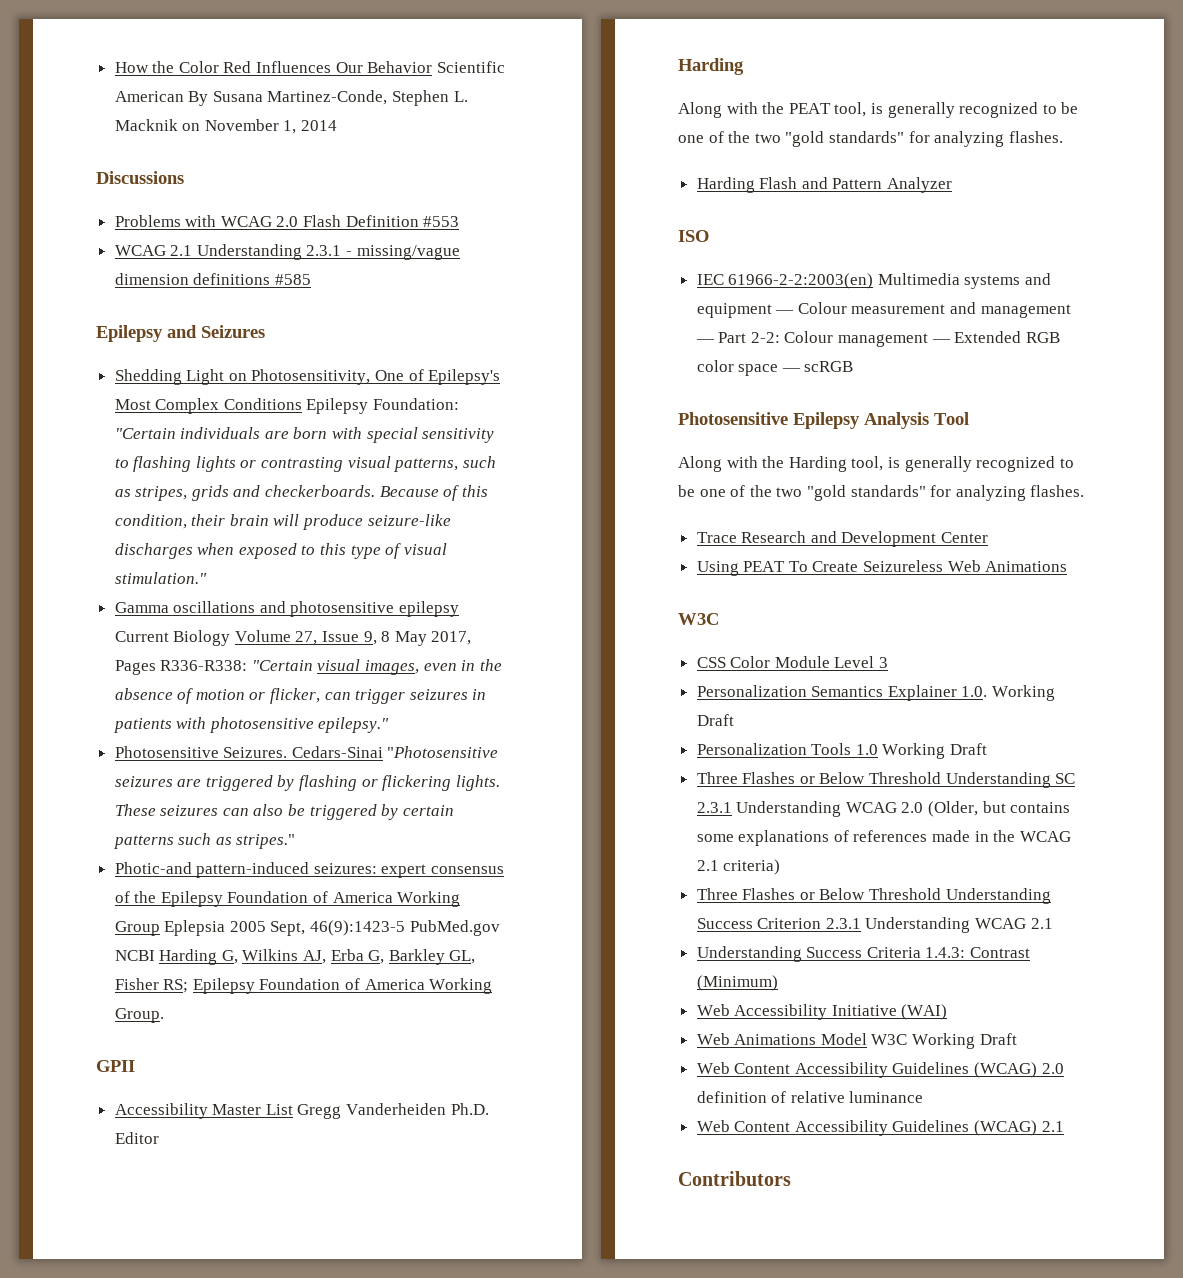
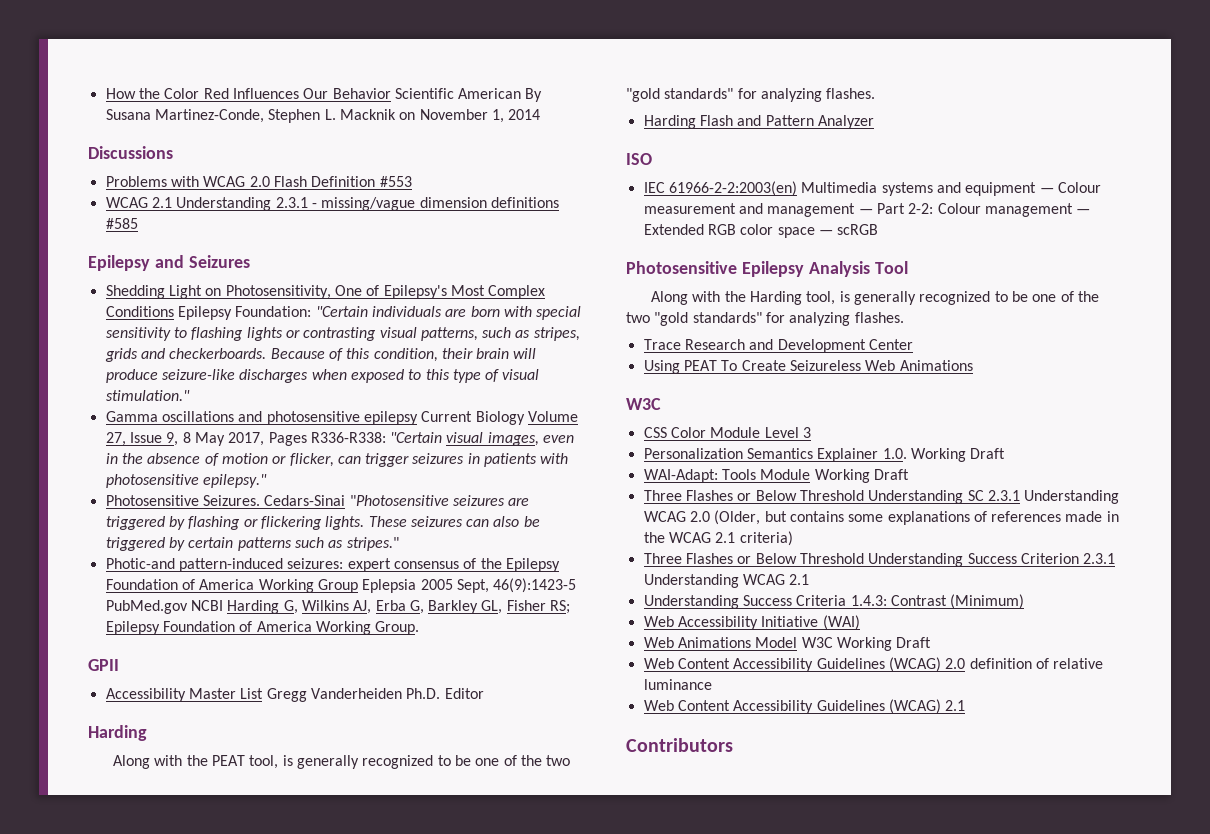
[696,743,878,755] Personalization Tools 1.0 -> [643,469,811,483] WAI-Adapt: Tools Module

